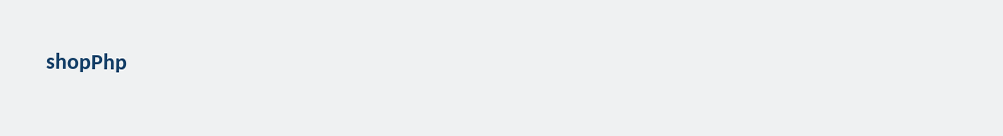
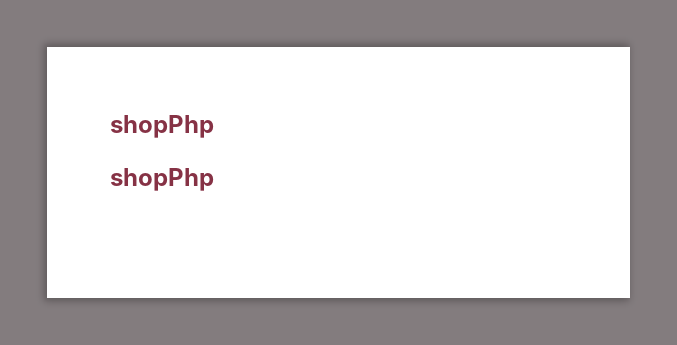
[45,52,128,73] shopPhp -> [110,115,214,138] [110,168,214,191] shopPhp // shopPhp

